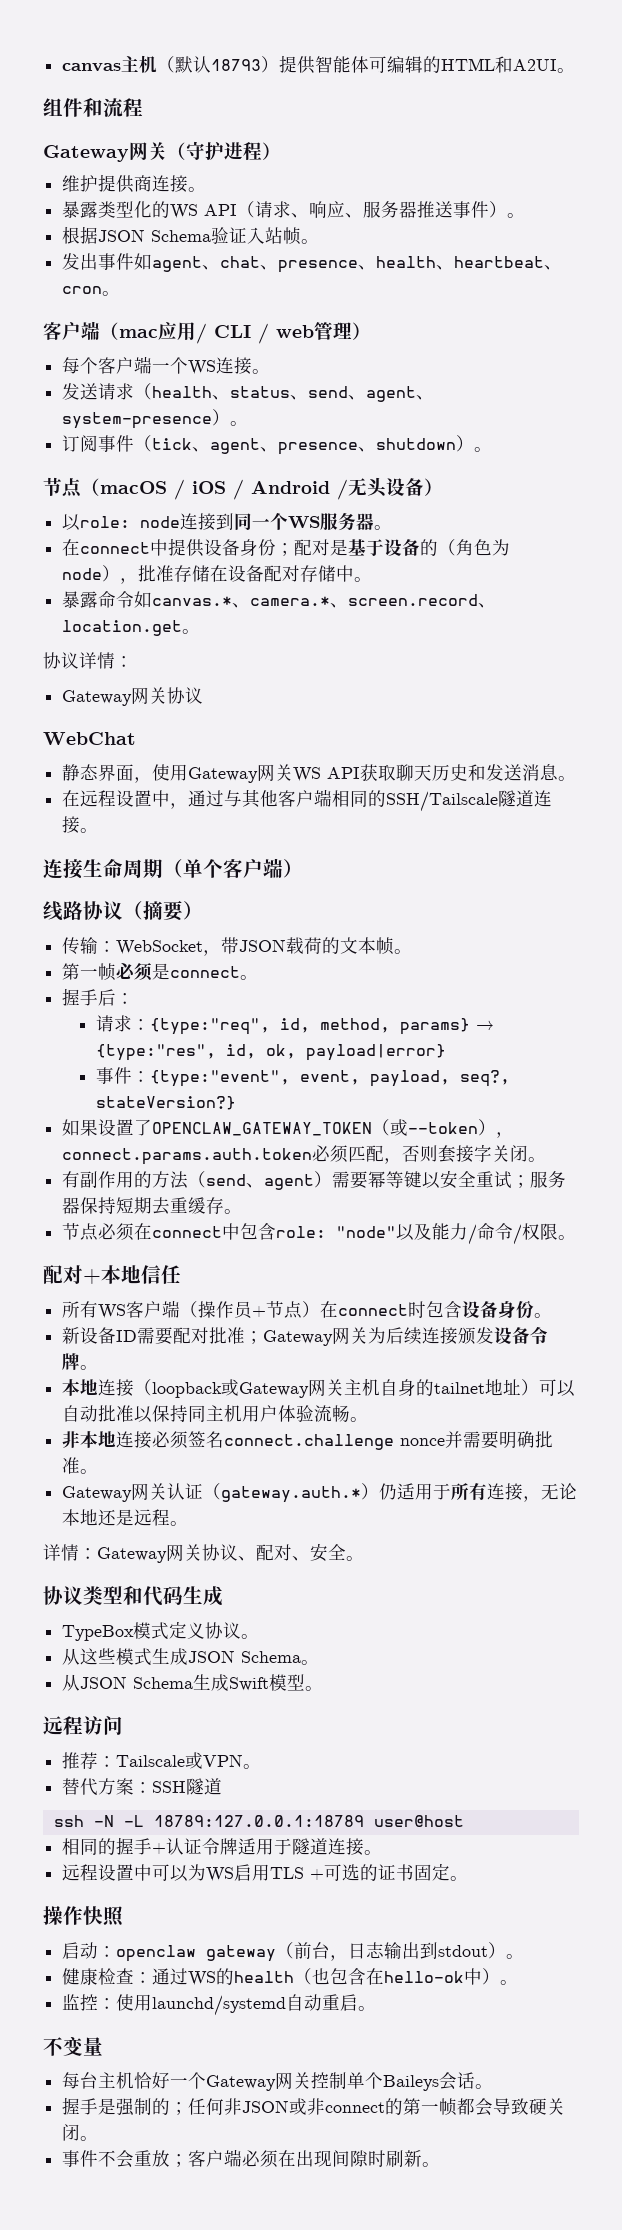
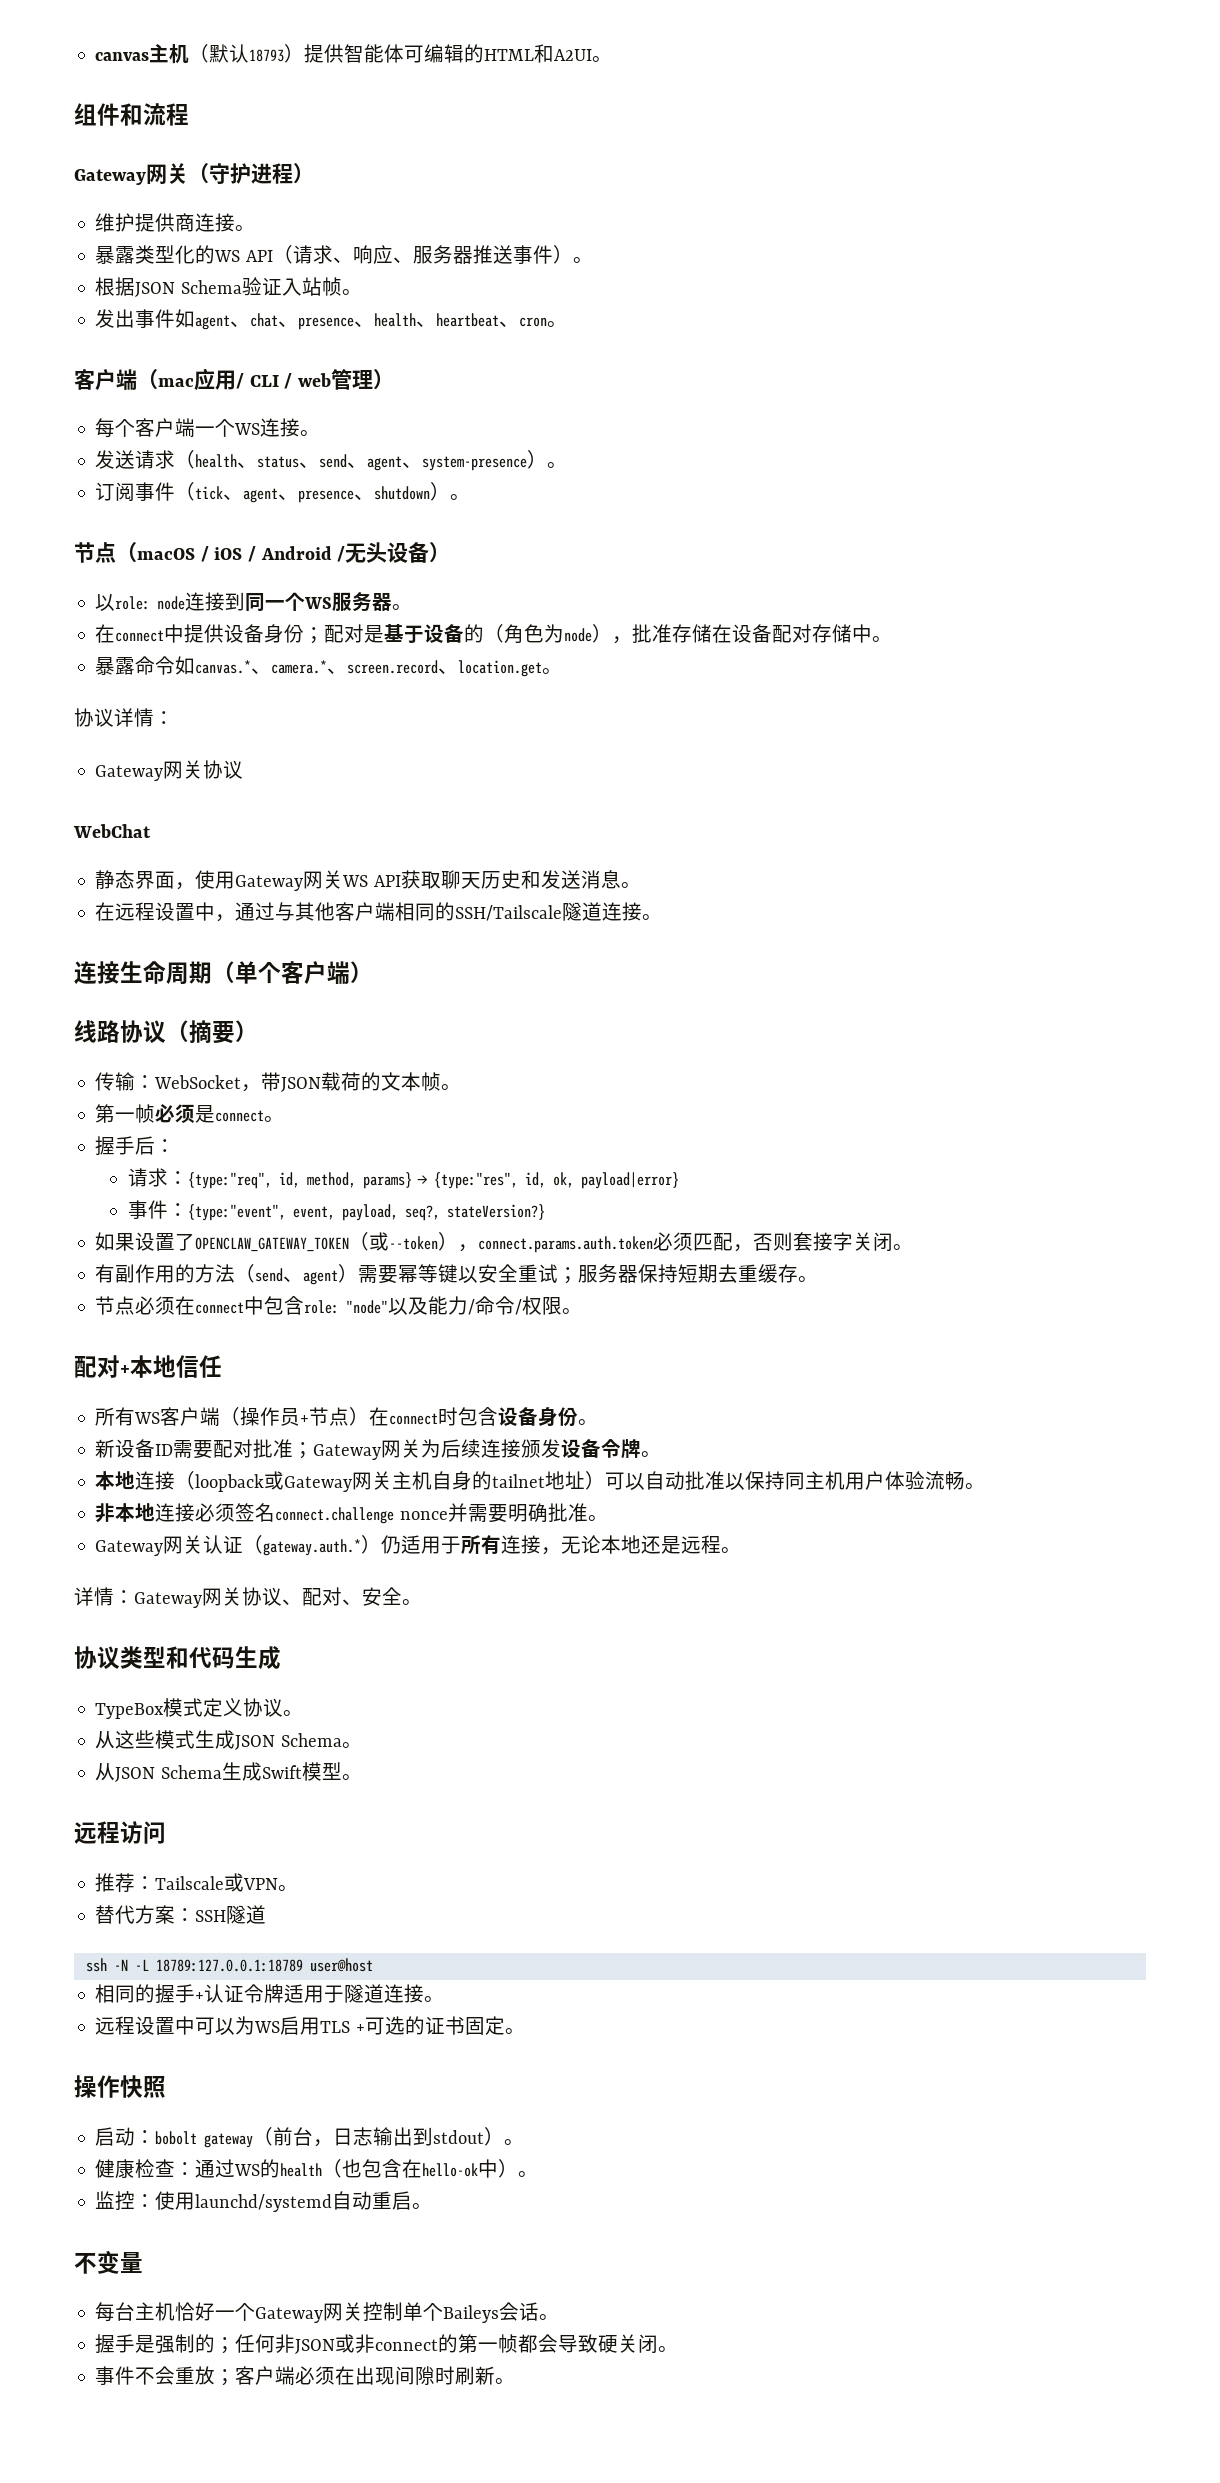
[116,1945,197,1962] openclaw -> [155,2131,198,2145] bobolt

